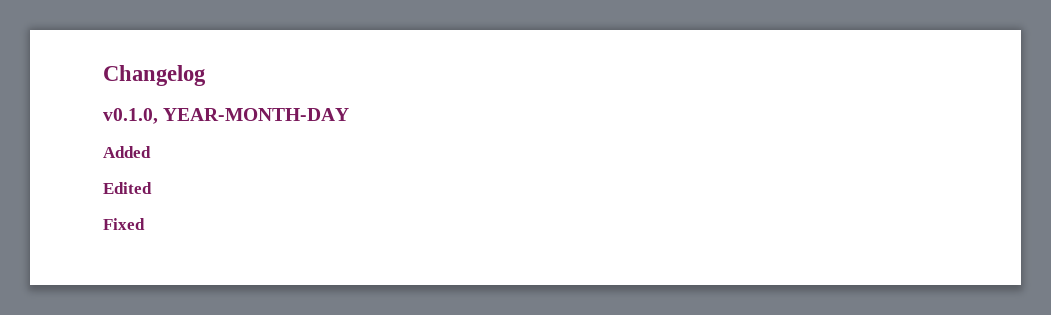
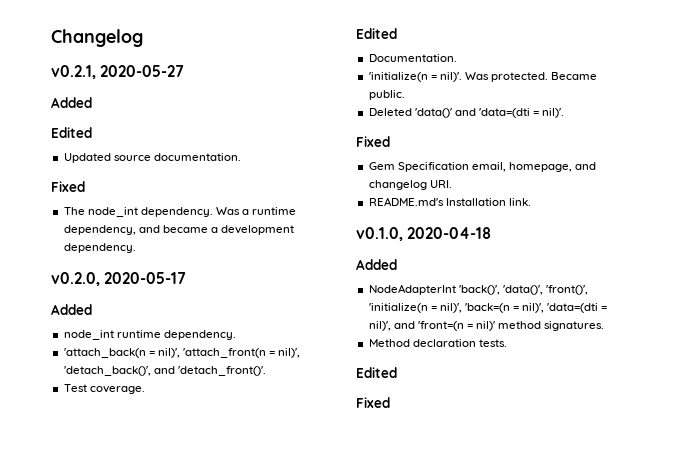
[103,108,350,124] v0.1.0, YEAR-MONTH-DAY -> [51,65,185,79] v0.2.1, 2020-05-27
(152, 188) none -> [63,153,241,163] [51,181,85,192] [63,207,297,217] [63,225,295,235] [63,243,136,253] [51,272,187,286] [51,304,92,315] [63,330,236,340] [63,348,301,358] [63,366,266,376] [63,384,145,394] [356,28,397,39] [368,54,457,62] [368,72,598,82] [368,90,405,100] [368,108,565,118] [356,136,390,147] [368,162,597,172] [368,180,452,190] [368,197,531,206] [356,227,492,241] [356,259,397,270] [368,284,588,295] [368,303,608,313] [368,321,605,331] [368,339,507,347] [356,367,397,378] // Updated source documentation. // Fixed // The node_int dependency. Was a runtime dependency, and became a development dependency. // v0.2.0, 2020-05-17 // Added // node_int runtime dependency. // 'attach_back(n = nil)', 'attach_front(n = nil)', 'detach_back()', and 'detach_front()'. // Test coverage. // Edited // Documentation. // 'initialize(n = nil)'. Was protected. Became public. // Deleted 'data()' and 'data=(dti = nil)'. // Fixed // Gem Specification email, homepage, and changelog URI. // README.md's Installation link. // v0.1.0, 2020-04-18 // Added // NodeAdapterInt 'back()', 'data()', 'front()', 'initialize(n = nil)', 'back=(n = nil)', 'data=(dti = nil)', and 'front=(n = nil)' method signatures. // Method declaration tests. // Edited

